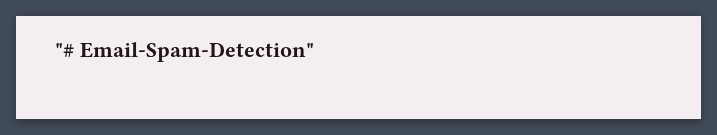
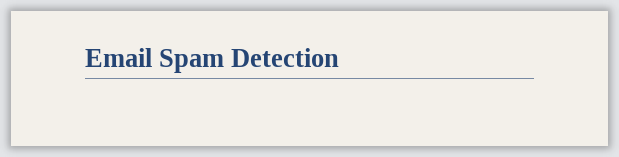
[55,42,314,62] "# Email-Spam-Detection" -> [85,48,340,73] Email Spam Detection

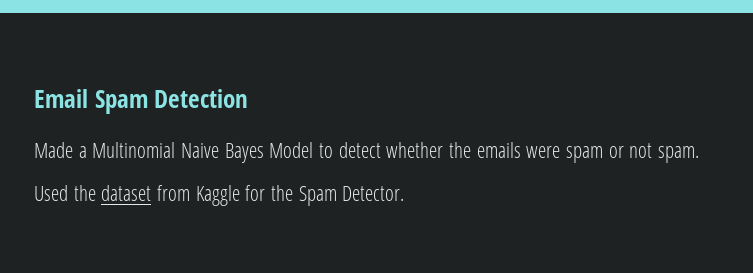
(340, 57) none -> [34,142,700,163] [34,185,405,206] // Made a Multinomial Naive Bayes Model to detect whether the emails were spam or not spam. // Used the dataset from Kaggle for the Spam Detector.

